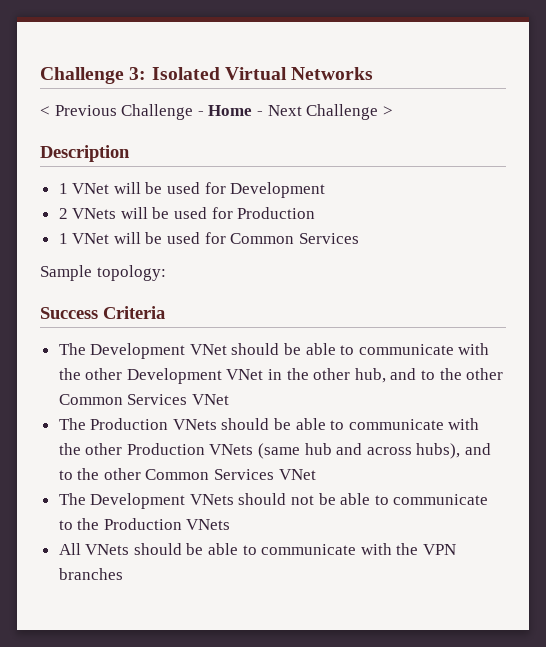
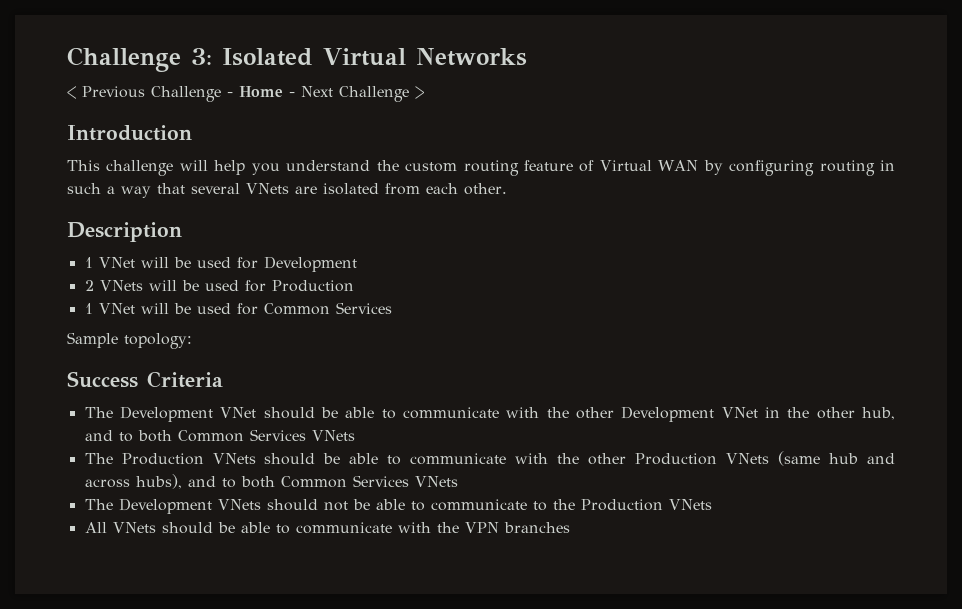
(393, 111) none -> [67,125,192,141] [67,160,895,176] [67,183,507,198] // Introduction // This challenge will help you understand the custom routing feature of Virtual WAN by configuring routing in such a way that several VNets are isolated from each other.
[439,368,504,380] [58,394,229,405] the other Common Services VNet -> [137,429,355,442] both Common Services VNets
[77,468,316,480] the other Common Services VNet -> [240,475,458,488] both Common Services VNets

